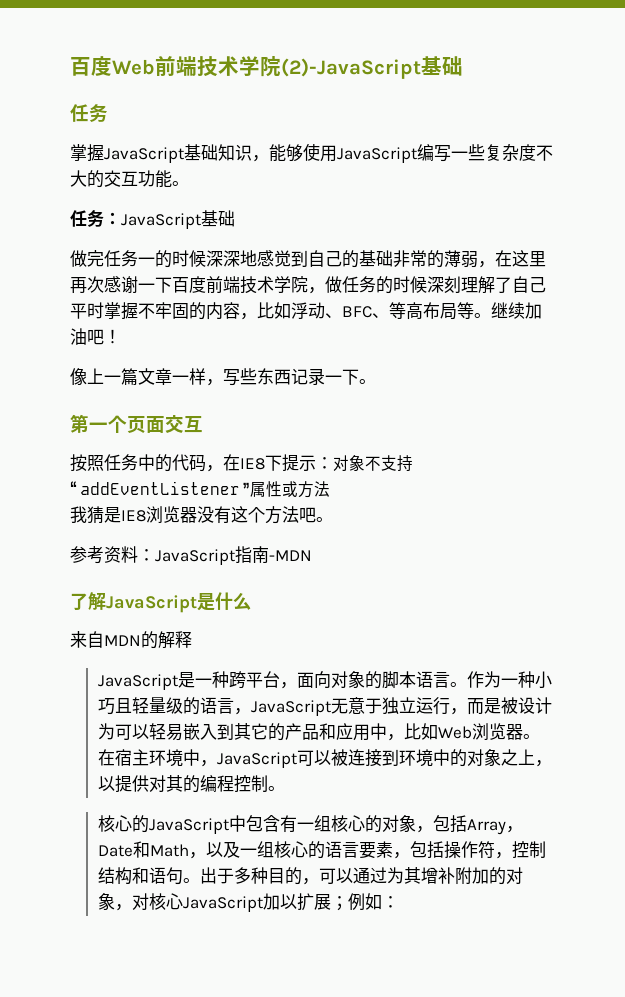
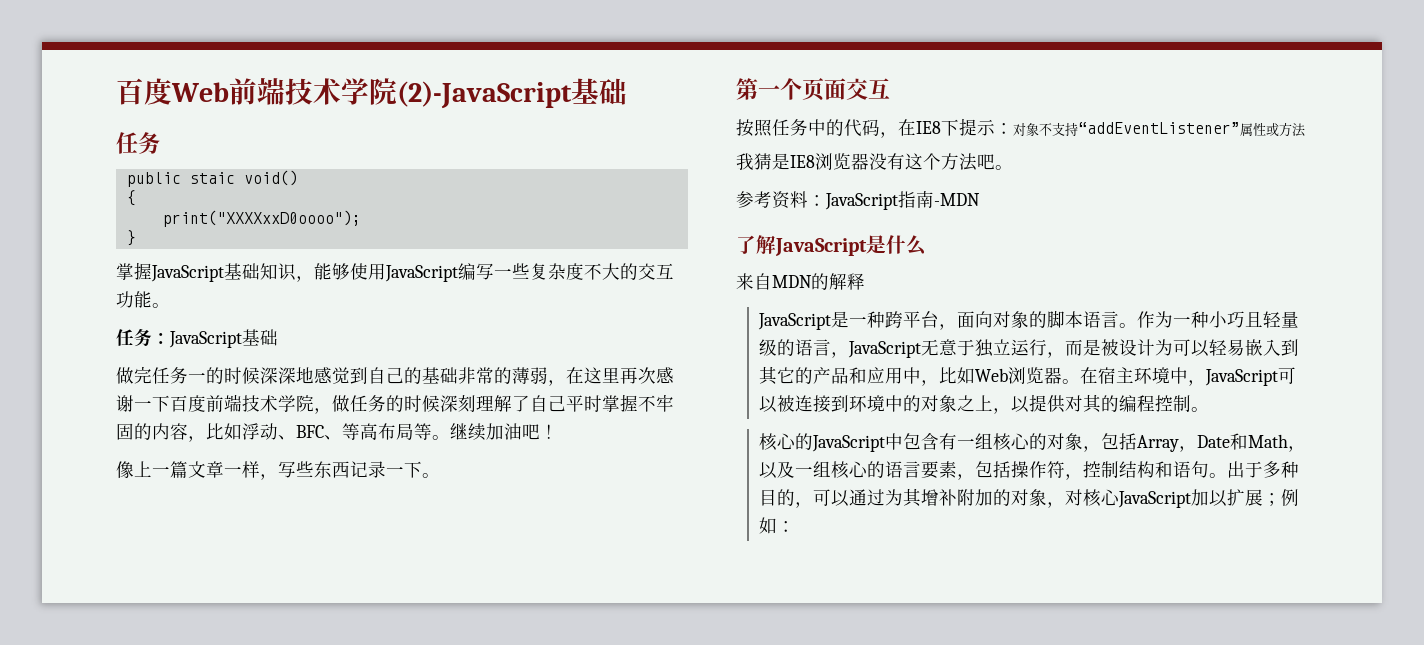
(108, 113) none -> [126,170,298,187] [126,190,136,206] [162,210,361,227] [126,230,136,246] // public staic void() // { // print("XXXXxxD0oooo"); // }

